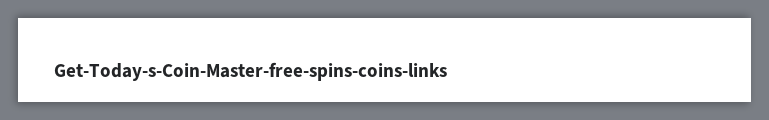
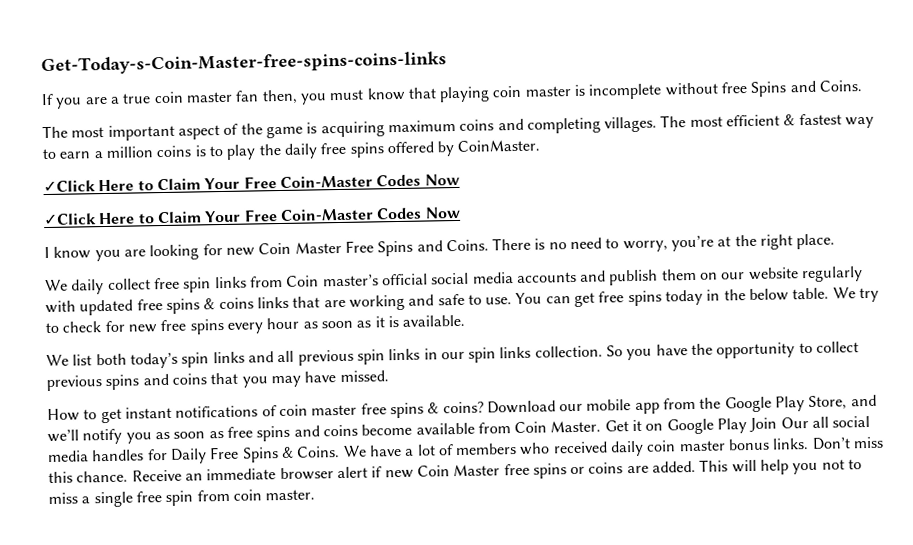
(447, 71) none -> [41,80,863,109] [42,113,875,141] [42,139,541,160] [43,173,460,193] [43,206,461,226] [44,233,836,262] [45,266,864,295] [45,287,880,316] [45,314,466,335] [46,341,860,369] [46,370,389,392] [47,394,877,424] [47,415,871,445] [47,436,885,464] [48,459,863,484] [48,489,316,508] // If you are a true coin master fan then, you must know that playing coin master is incomplete without free Spins and Coins. // The most important aspect of the game is acquiring maximum coins and completing villages. The most efficient & fastest way to earn a million coins is to play the daily free spins offered by CoinMaster. // ✓Click Here to Claim Your Free Coin-Master Codes Now // ✓Click Here to Claim Your Free Coin-Master Codes Now // I know you are looking for new Coin Master Free Spins and Coins. There is no need to worry, you’re at the right place. // We daily collect free spin links from Coin master’s official social media accounts and publish them on our website regularly with updated free spins & coins links that are working and safe to use. You can get free spins today in the below table. We try to check for new free spins every hour as soon as it is available. // We list both today’s spin links and all previous spin links in our spin links collection. So you have the opportunity to collect previous spins and coins that you may have missed. // How to get instant notifications of coin master free spins & coins? Download our mobile app from the Google Play Store, and we’ll notify you as soon as free spins and coins become available from Coin Master. Get it on Google Play Join Our all social media handles for Daily Free Spins & Coins. We have a lot of members who received daily coin master bonus links. Don’t miss this chance. Receive an immediate browser alert if new Coin Master free spins or coins are added. This will help you not to miss a single free spin from coin master.

